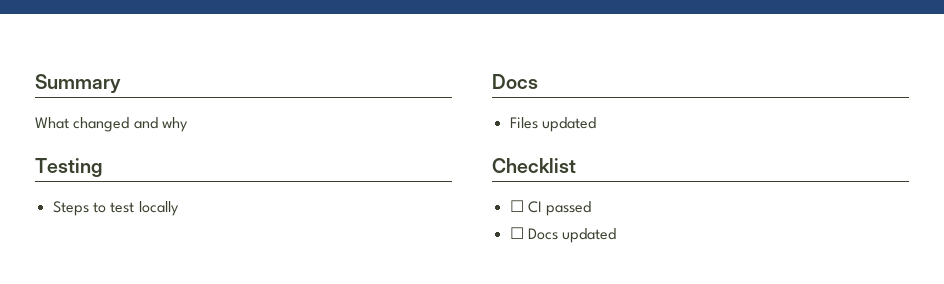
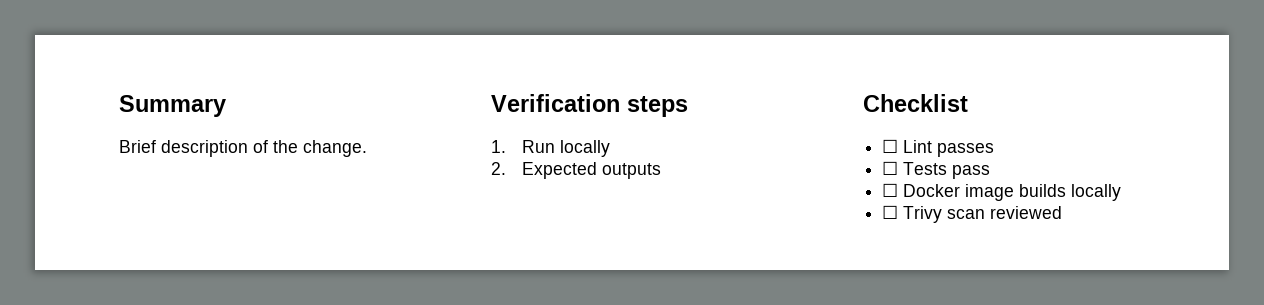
[35,117,188,132] [35,158,102,177] [52,201,179,216] [492,74,538,89] [509,117,596,132] What changed and why // Testing // Steps to test locally // Docs // Files updated -> [119,140,367,157] [491,94,688,117] [491,140,610,157] [491,162,661,179] Brief description of the change. // Verification steps // 1. Run locally // 2. Expected outputs
[527,201,592,216] [509,227,617,243] CI passed // ☐ Docs updated -> [903,140,995,157] [882,161,991,179] [882,183,1122,201] [882,205,1063,223] Lint passes // ☐ Tests pass // ☐ Docker image builds locally // ☐ Trivy scan reviewed

